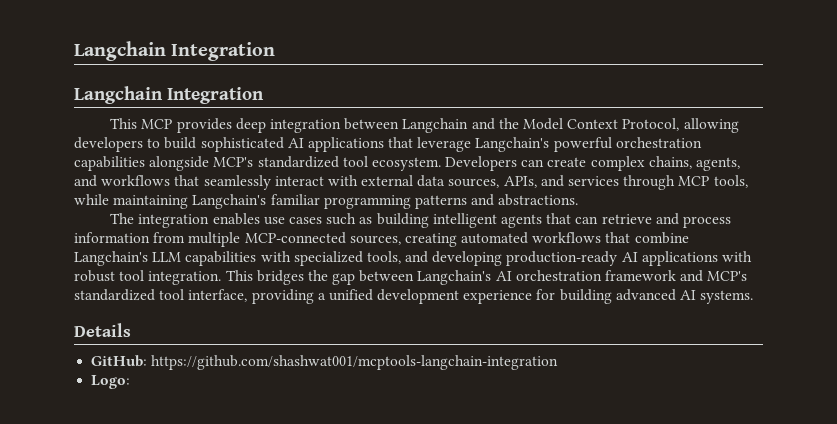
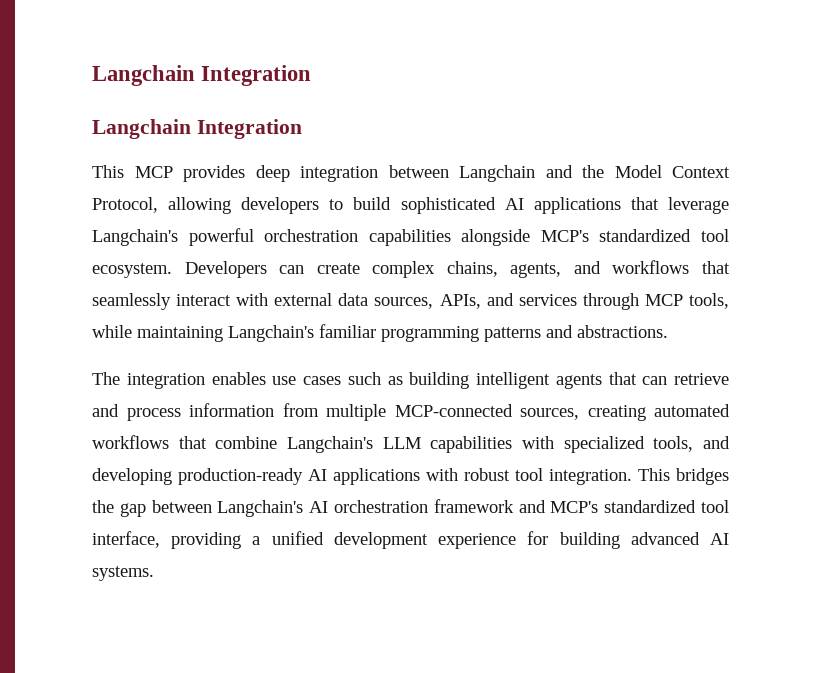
[74,323,131,337] [91,355,559,370] [91,375,131,389] // Details // GitHub: https://github.com/shashwat001/mcptools-langchain-integration // Logo: -> (154, 573) none

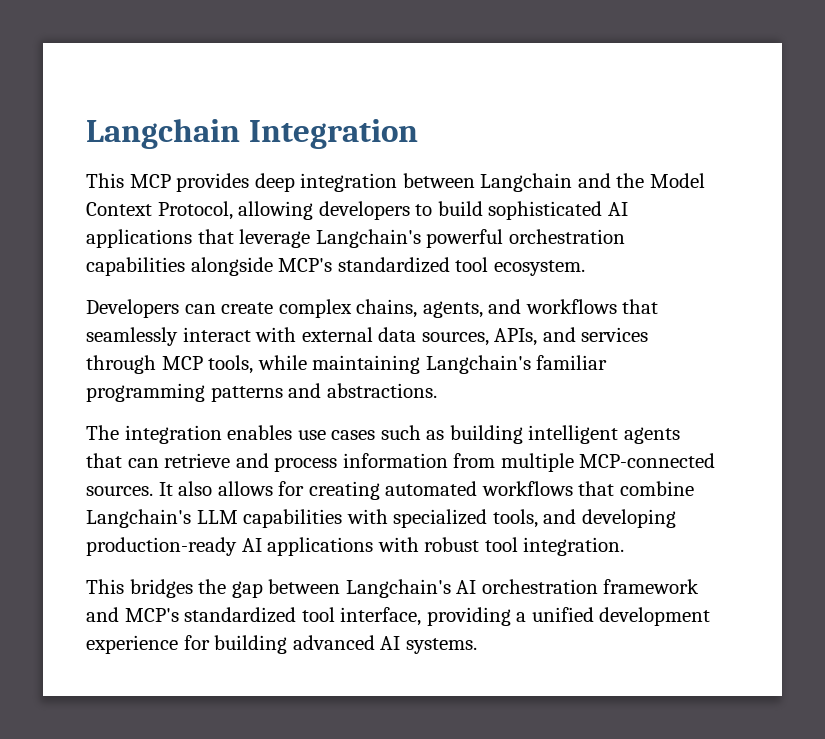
[92,65,312,86] [92,119,302,139] Langchain Integration // Langchain Integration -> [86,119,418,149] Langchain Integration
(172, 270) none -> (585, 268) //
[520,408,579,420] sources, -> [86,481,305,496] sources. It also allows for
(632, 477) none -> (625, 546) //

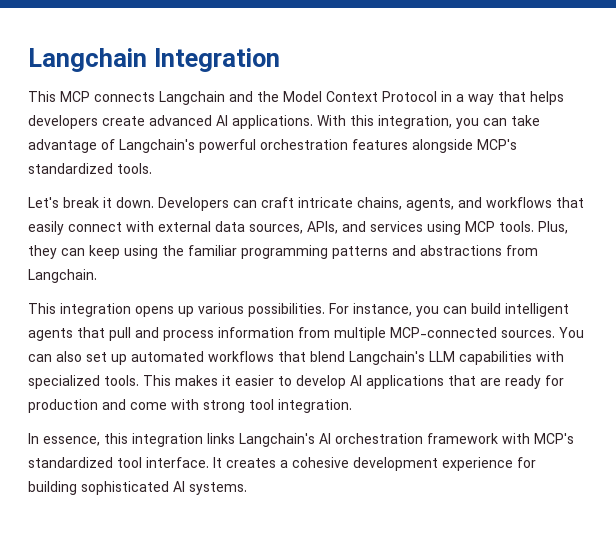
[176,173,475,192] provides deep integration between -> [94,92,155,102] connects
[157,201,628,220] [86,229,311,248] Protocol, allowing developers to build sophisticated AI applications that leverage -> [382,91,564,105] [28,115,540,129] [28,139,115,153] Protocol in a way that helps developers create advanced AI applications. With this integration, you can take advantage of
[86,257,185,276] capabilities -> [352,139,408,150] features
[455,257,585,276] [86,299,352,318] tool ecosystem. // Developers can create complex -> [117,163,152,174] [28,197,353,211] tools. // Let's break it down. Developers can craft intricate
[86,327,251,346] seamlessly interact -> [28,221,122,235] easily connect
[86,355,608,374] [86,383,437,402] [86,425,523,444] through MCP tools, while maintaining Langchain's familiar programming patterns and abstractions. // The integration enables use cases such as building -> [427,221,568,235] [28,245,538,259] [28,269,97,283] [28,303,501,317] using MCP tools. Plus, they can keep using the familiar programming patterns and abstractions from Langchain. // This integration opens up various possibilities. For instance, you can build
[127,453,231,468] can retrieve -> [109,327,131,341] pull
[158,481,380,500] It also allows for creating -> [559,327,584,338] [28,351,127,365] You can also set up
[619,481,694,496] combine -> [310,351,345,362] blend
[492,509,676,528] [86,537,625,556] [86,579,341,598] tools, and developing production-ready AI applications with robust tool integration. // This bridges the gap between -> [104,375,564,389] [28,399,352,413] [28,433,235,447] tools. This makes it easier to develop AI applications that are ready for production and come with strong tool integration. // In essence, this integration links
[86,607,594,626] and MCP's standardized tool interface, providing a unified -> [502,433,574,444] [28,457,349,468] with MCP's standardized tool interface. It creates a cohesive
[292,635,375,650] advanced -> [81,481,169,495] sophisticated

